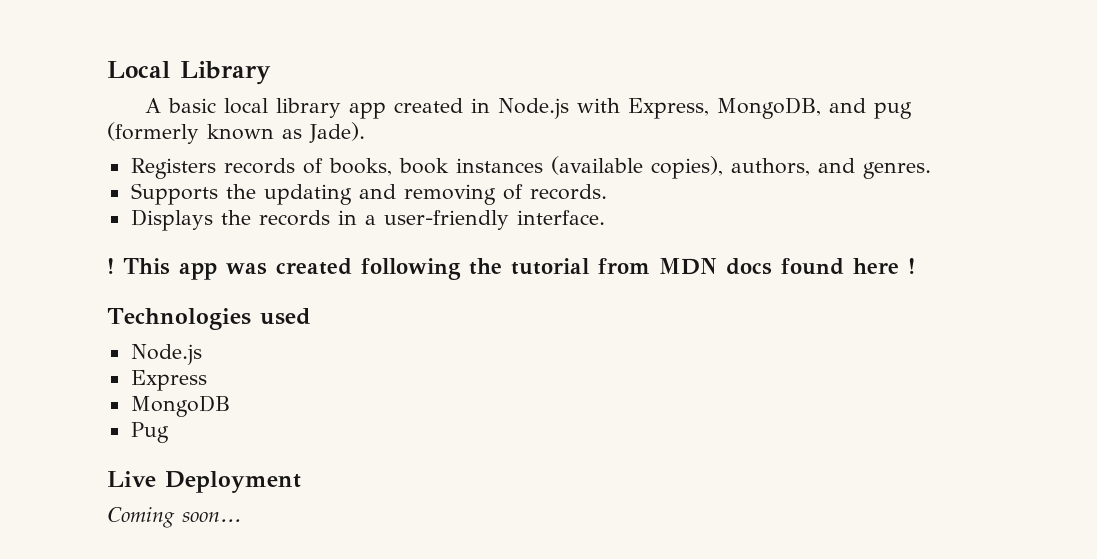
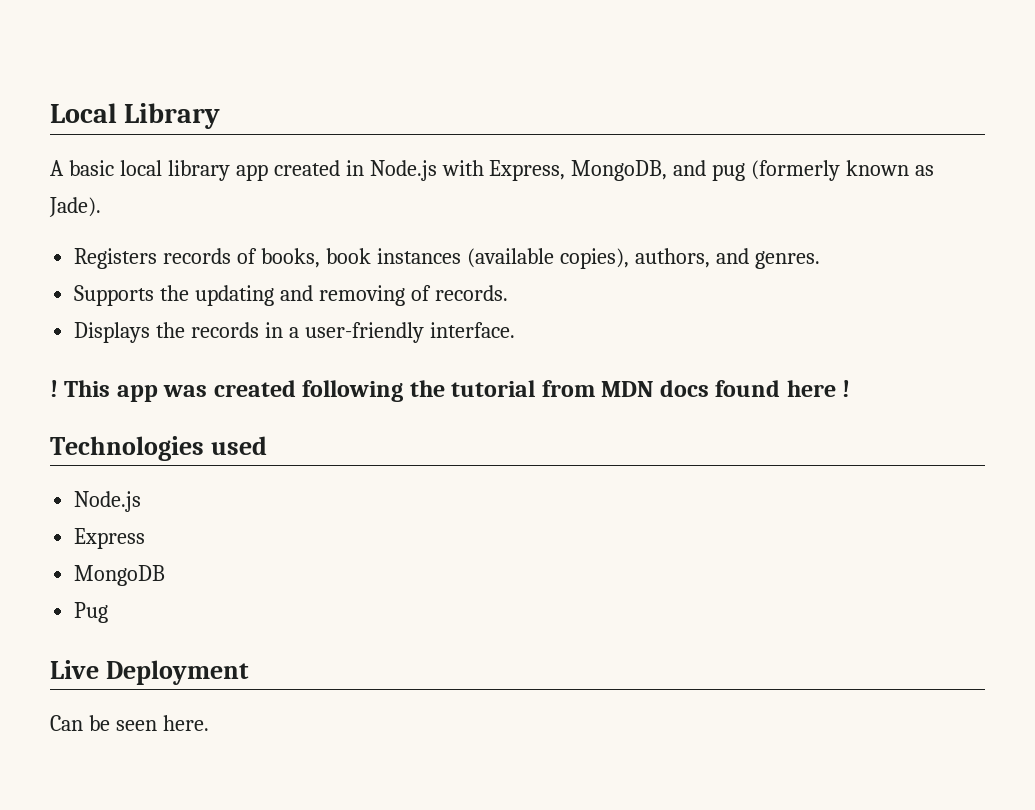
[107,507,241,528] Coming soon... -> [50,715,209,731] Can be seen here.

